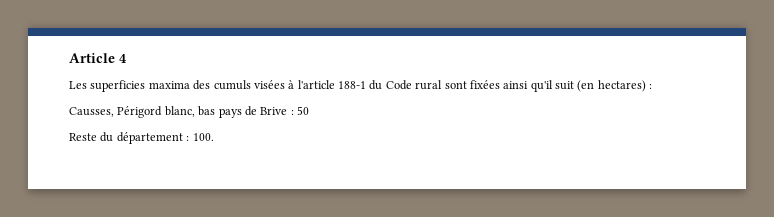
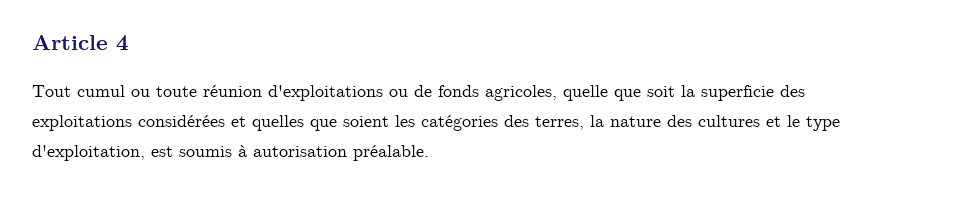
[69,80,653,92] [69,106,309,118] [69,132,214,144] Les superficies maxima des cumuls visées à l'article 188-1 du Code rural sont fixées ainsi qu'il suit (en hectares) : // Causses, Périgord blanc, bas pays de Brive : 50 // Reste du département : 100. -> [32,85,805,101] [32,115,840,131] [32,145,429,161] Tout cumul ou toute réunion d'exploitations ou de fonds agricoles, quelle que soit la superficie des exploitations considérées et quelles que soient les catégories des terres, la nature des cultures et le type d'exploitation, est soumis à autorisation préalable.

